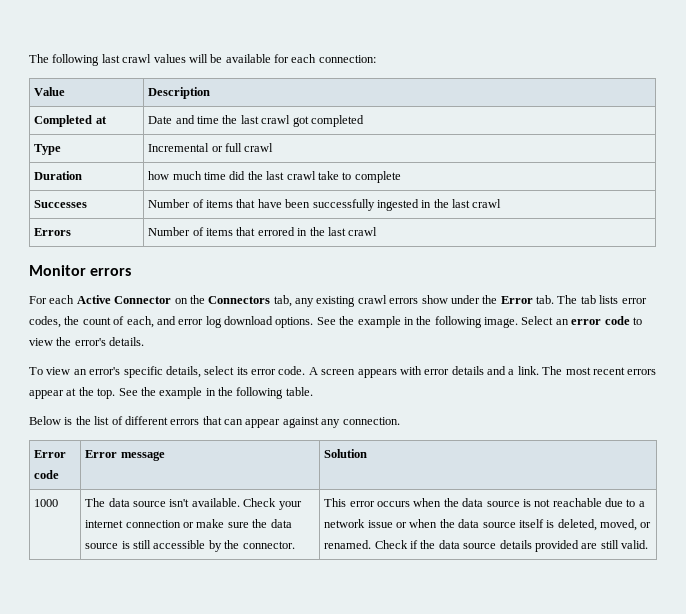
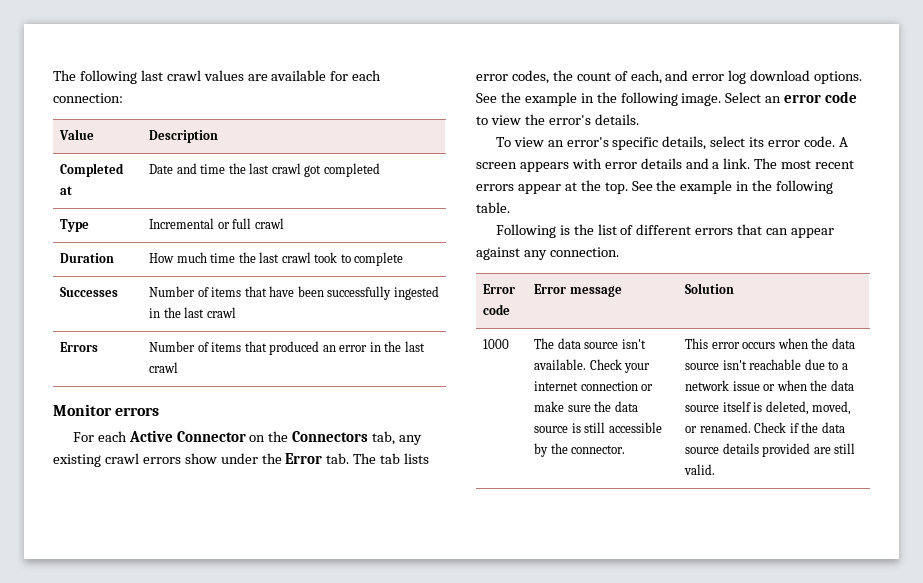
[188,54,223,63] will be -> [247,74,268,81] are
[148,171,170,180] how -> [149,253,175,263] How
[229,171,339,180] did the last crawl take -> [238,252,338,263] the last crawl took
[257,227,295,236] errored -> [269,341,368,355] produced an error
[29,416,61,425] Below -> [495,224,556,238] Following
[522,499,551,507] is not -> [722,360,747,370] isn't

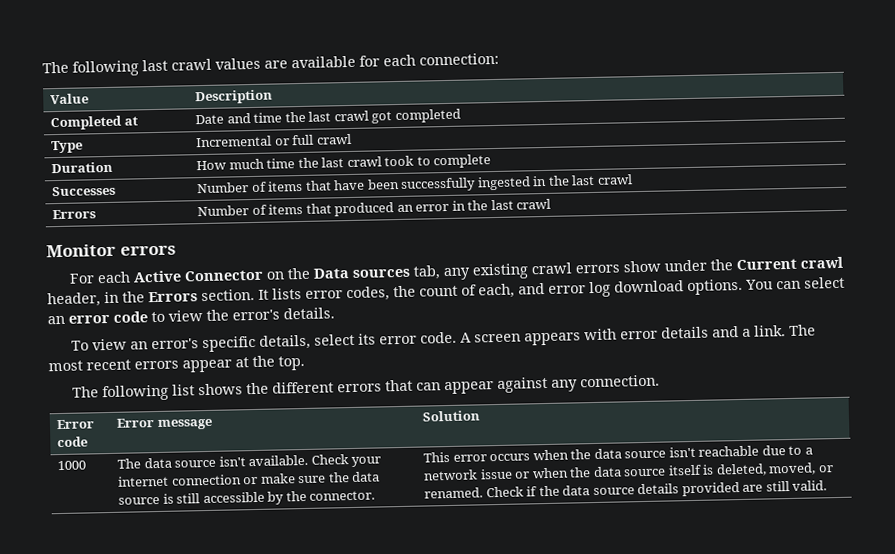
[292,431,369,442] Connectors -> [313,268,411,279] Data sources
[285,453,401,464] Error tab. The tab -> [736,256,844,271] [47,288,269,308] Current crawl header, in the Errors section. It
[476,92,762,106] See the example in the following image. Select -> [745,276,845,290] You can select
[631,180,834,194] [476,202,510,213] [495,224,634,238] See the example in the following table. // Following is the list of -> [72,382,270,402] // The following list shows the

